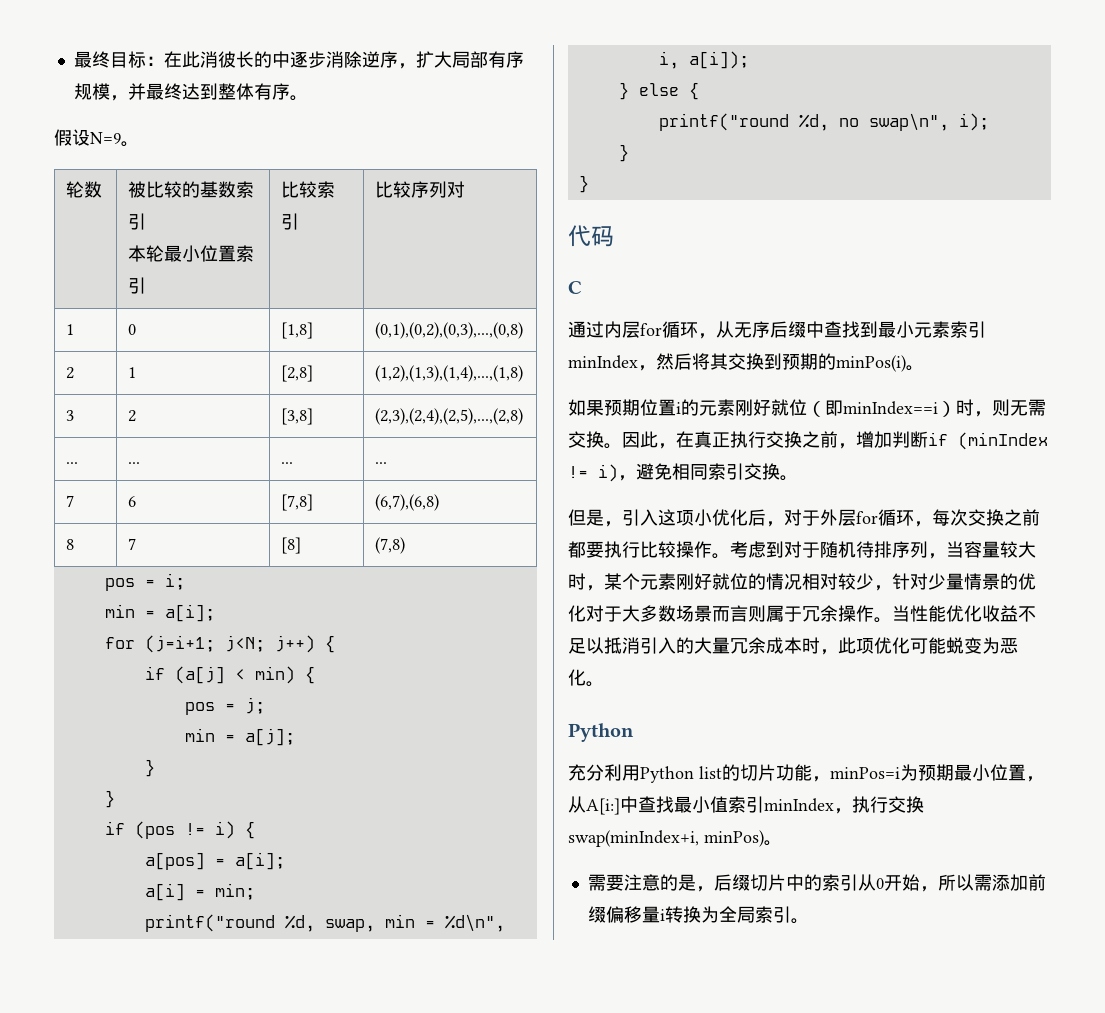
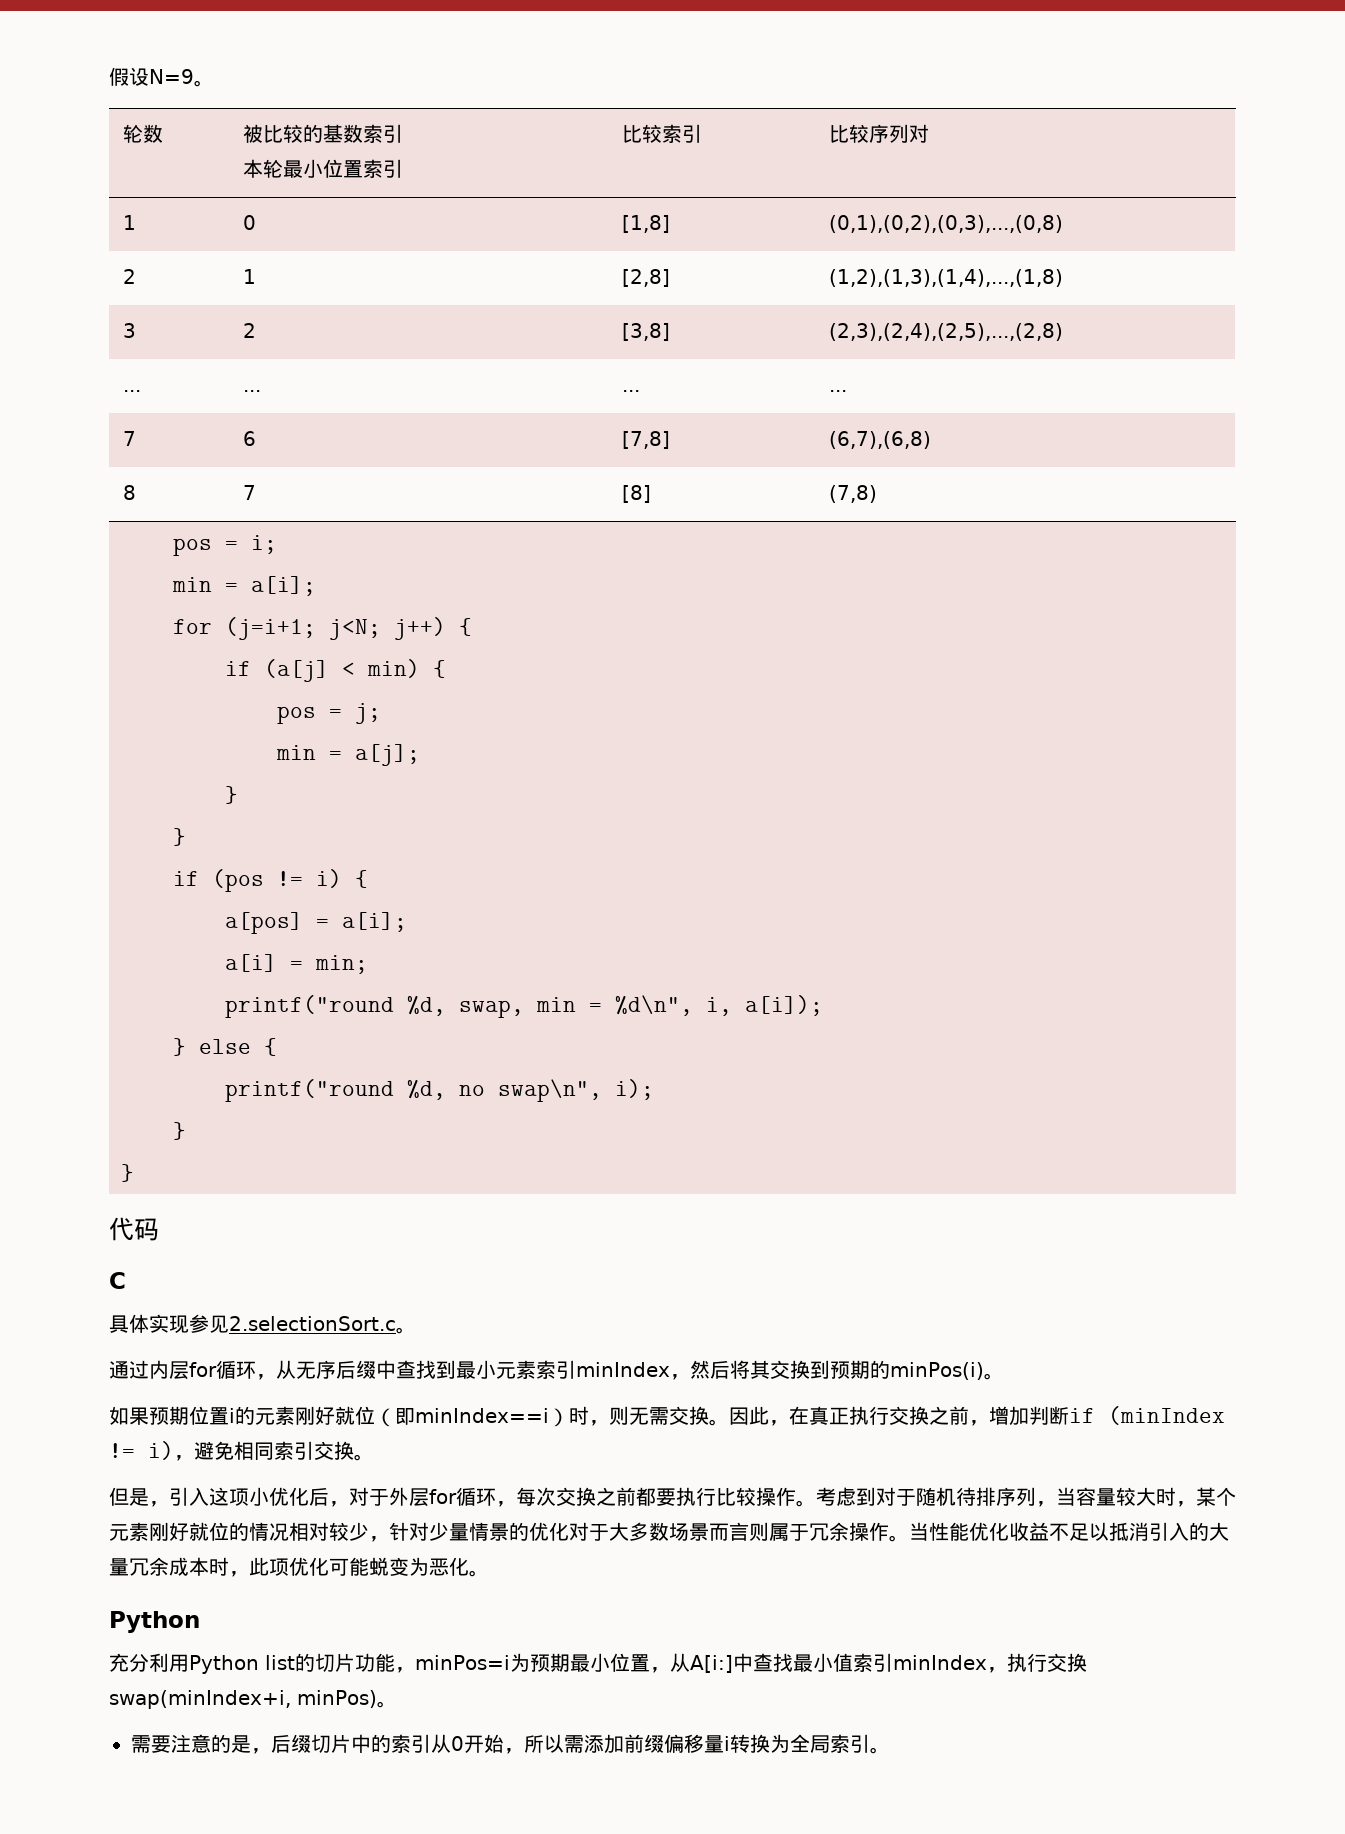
[73,51,524,69] [73,83,308,101] 最终目标：在此消彼长的中逐步消除逆序，扩大局部有序规模，并最终达到整体有序。 // -> (109, 76) none
(582, 287) none -> [109,1314,416,1334] // 具体实现参见2.selectionSort.c。

